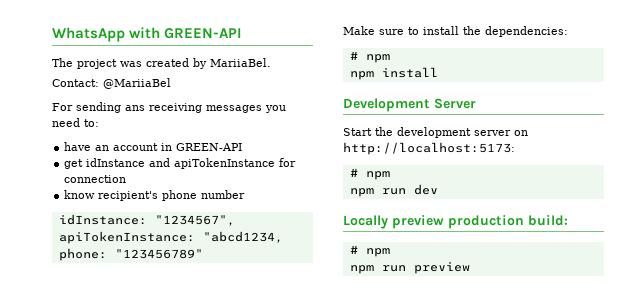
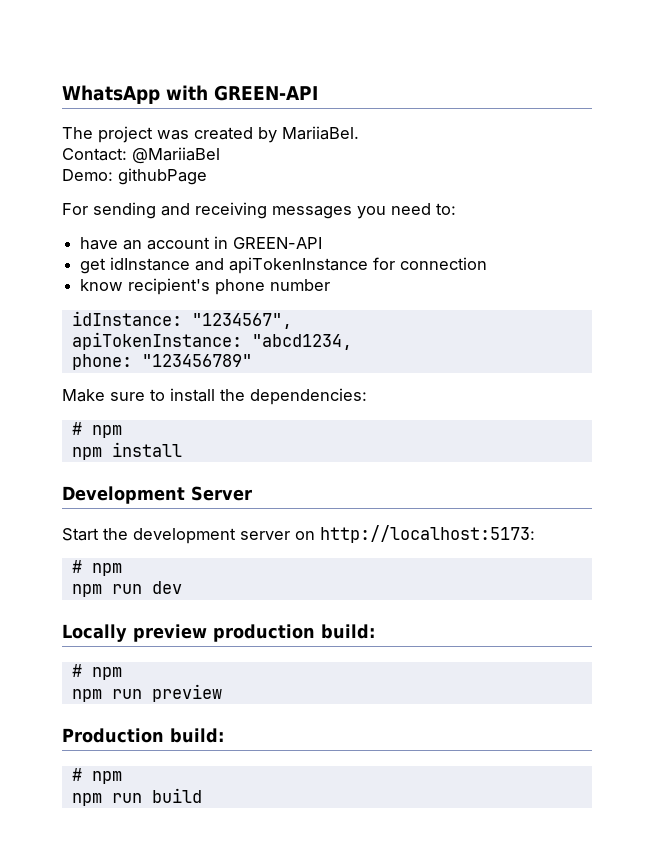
(171, 83) none -> [62,168,207,185] // Demo: githubPage
[125,105,145,111] ans -> [161,203,190,216] and
(470, 268) none -> [62,728,224,743] [71,768,122,784] [71,788,202,806] // Production build: // # npm // npm run build

